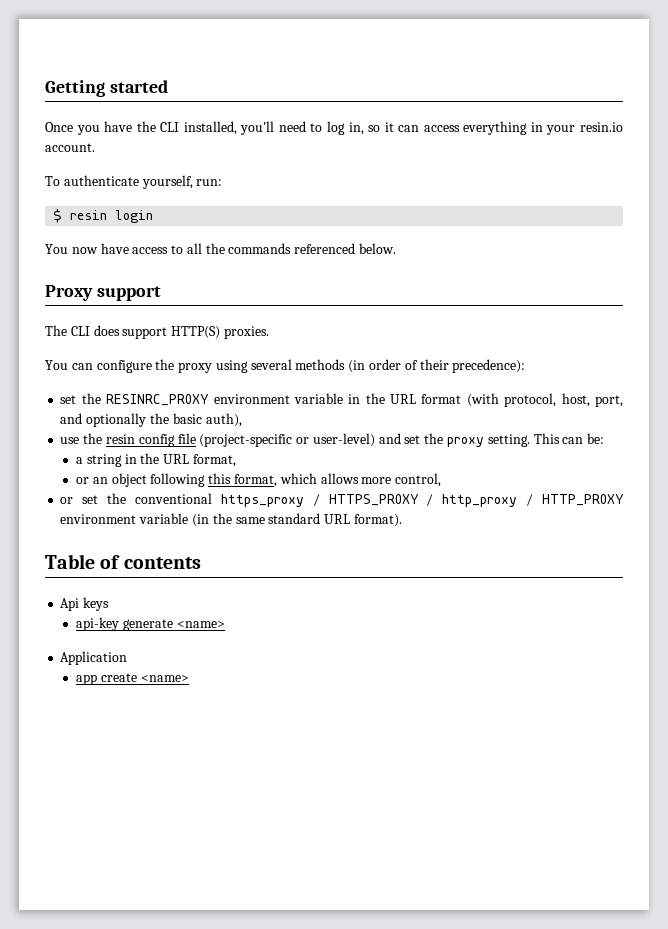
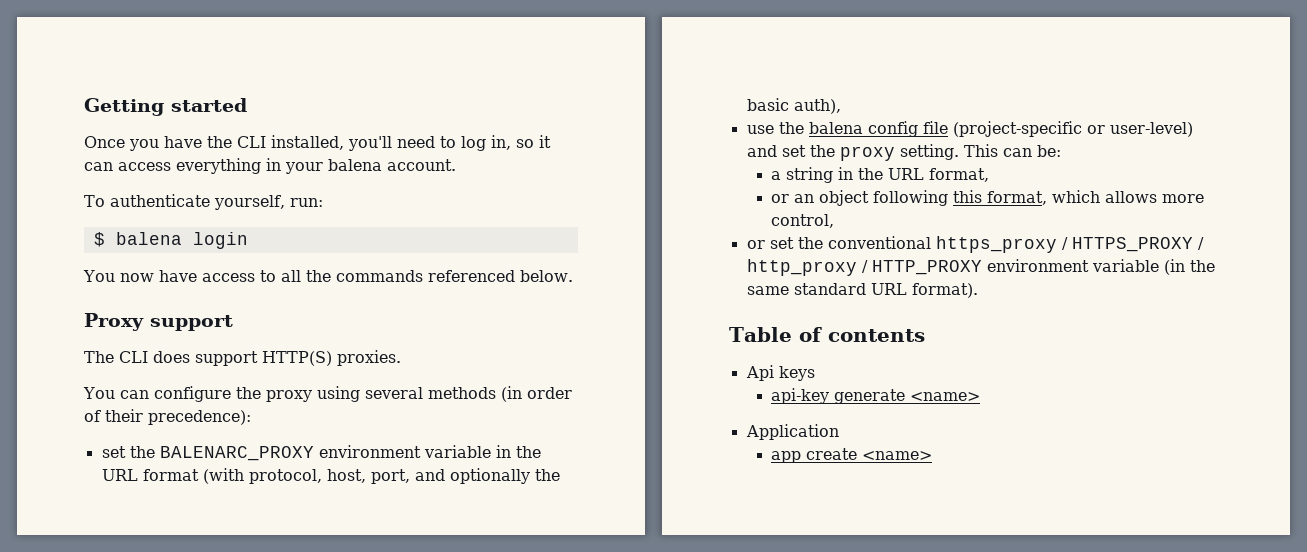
[579,122,623,132] resin.io -> [328,159,382,171] balena
[70,210,108,220] resin -> [115,232,182,245] balena
[106,394,210,406] RESINRC_PROXY -> [159,446,314,461] BALENARC_PROXY
[105,434,135,444] resin -> [808,122,863,134] balena

